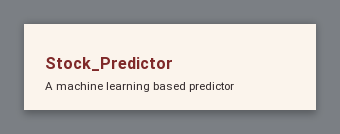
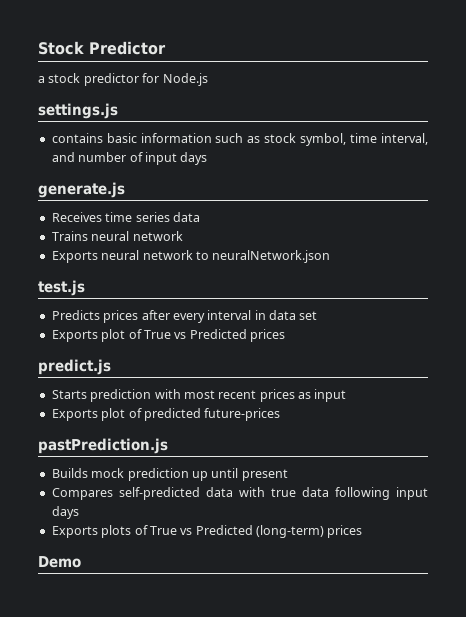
[45,57,173,71] [45,82,235,92] Stock_Predictor // A machine learning based predictor -> [38,41,166,55] [38,73,208,86] [38,103,118,119] [51,133,428,146] [51,152,208,165] [38,182,125,198] [51,212,200,222] [51,231,183,241] [51,250,331,263] [38,280,85,296] [51,310,318,323] [51,329,285,342] [38,359,111,375] [51,389,347,402] [51,408,281,421] [38,438,168,454] [51,468,288,481] [51,487,428,500] [51,506,79,519] [51,525,363,538] [38,556,81,568] Stock Predictor // a stock predictor for Node.js // settings.js // contains basic information such as stock symbol, time interval, and number of input days // generate.js // Receives time series data // Trains neural network // Exports neural network to neuralNetwork.json // test.js // Predicts prices after every interval in data set // Exports plot of True vs Predicted prices // predict.js // Starts prediction with most recent prices as input // Exports plot of predicted future-prices // pastPrediction.js // Builds mock prediction up until present // Compares self-predicted data with true data following input days // Exports plots of True vs Predicted (long-term) prices // Demo

